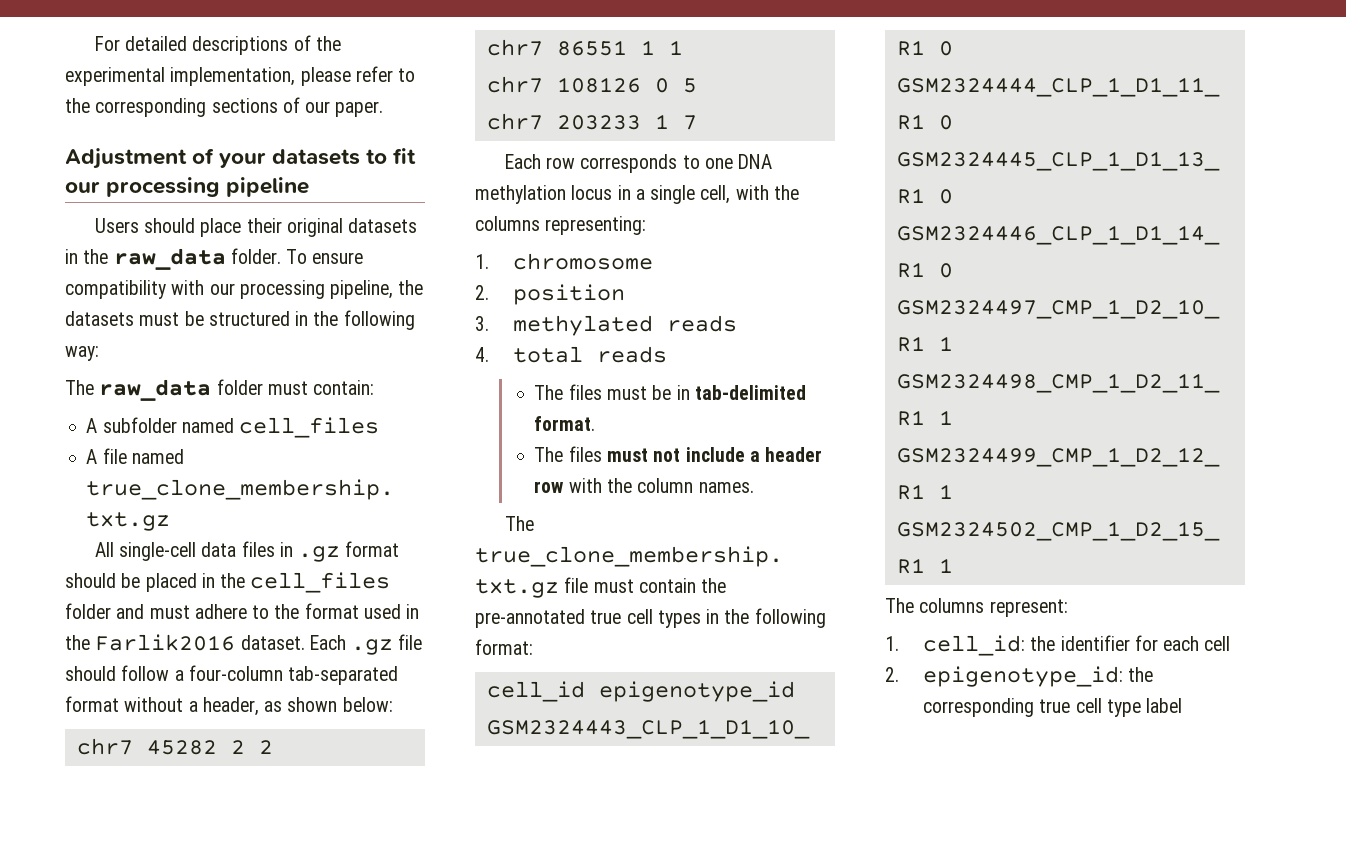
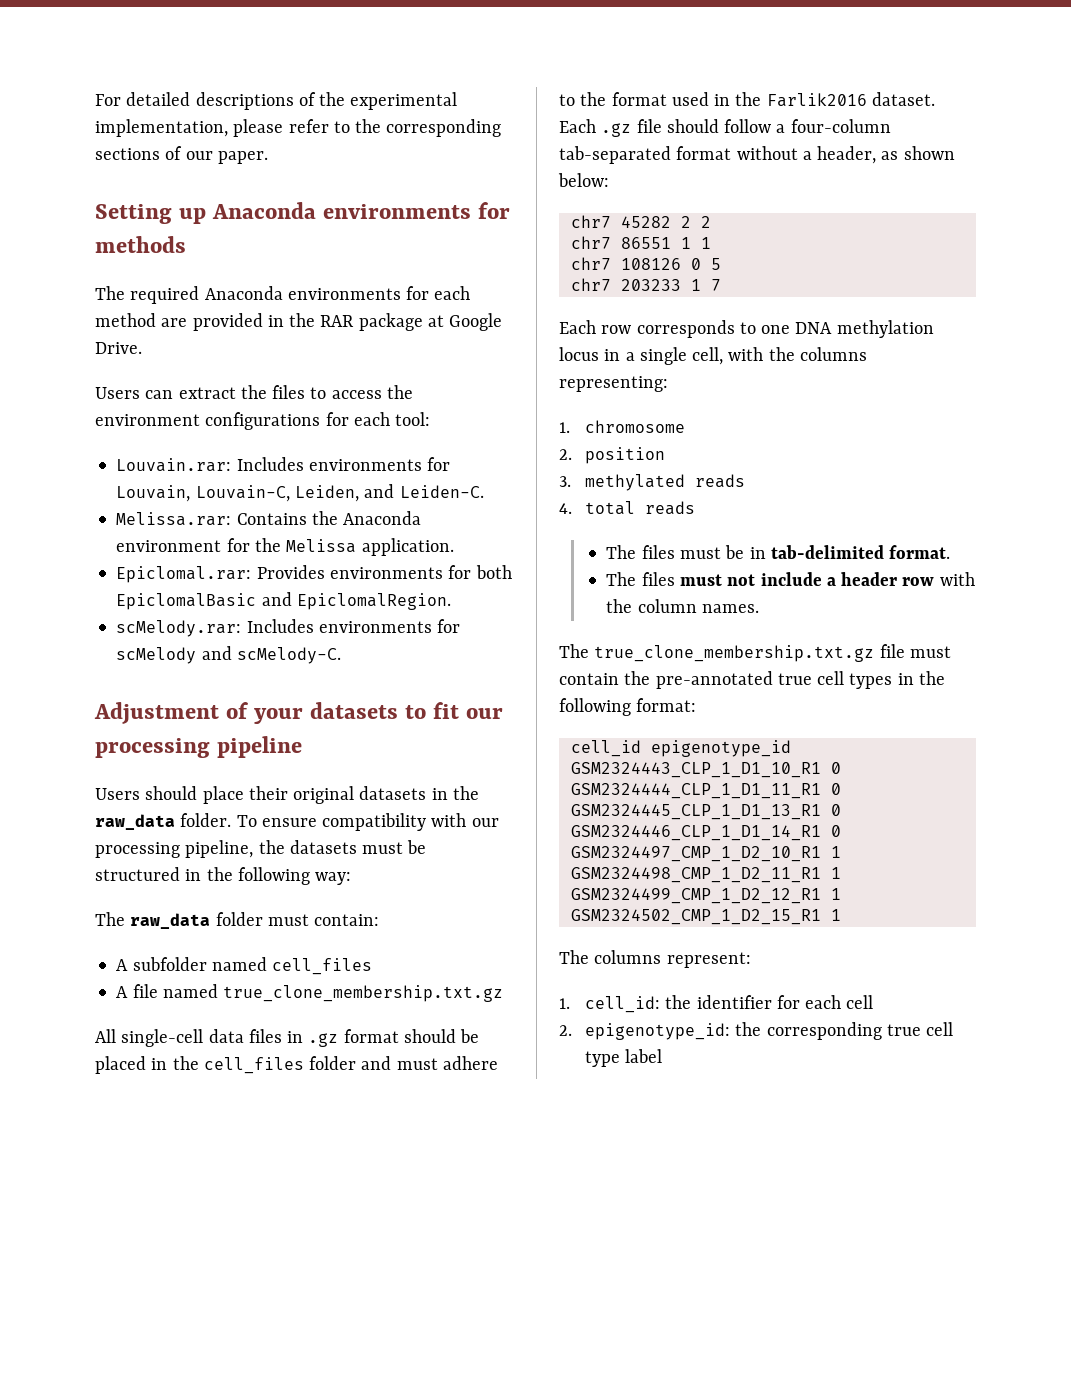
(384, 109) none -> [95,202,511,224] [95,236,186,253] [95,286,471,304] [95,313,503,331] [95,342,142,354] [95,385,413,399] [95,412,431,430] [116,457,451,472] [116,484,484,502] [116,511,422,526] [116,538,454,556] [116,565,512,583] [116,592,451,610] [116,619,461,637] [116,646,341,664] // Setting up Anaconda environments for methods // The required Anaconda environments for each method are provided in the RAR package at Google Drive. // Users can extract the files to access the environment configurations for each tool: // Louvain.rar: Includes environments for Louvain, Louvain-C, Leiden, and Leiden-C. // Melissa.rar: Contains the Anaconda environment for the Melissa application. // Epiclomal.rar: Provides environments for both EpiclomalBasic and EpiclomalRegion. // scMelody.rar: Includes environments for scMelody and scMelody-C.

